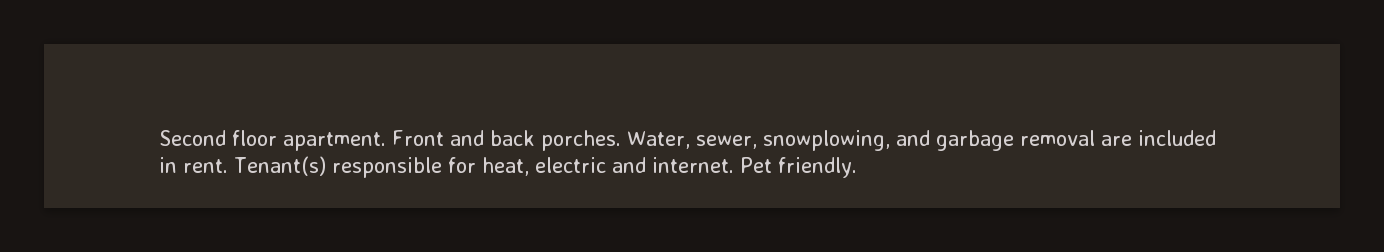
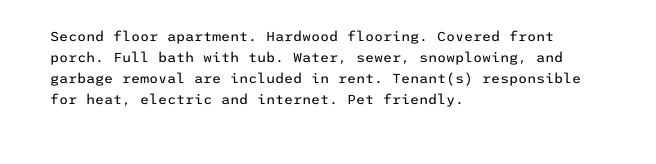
[392,130,621,151] Front and back porches. -> [266,30,554,44] [50,51,284,65] Hardwood flooring. Covered front porch. Full bath with tub.

